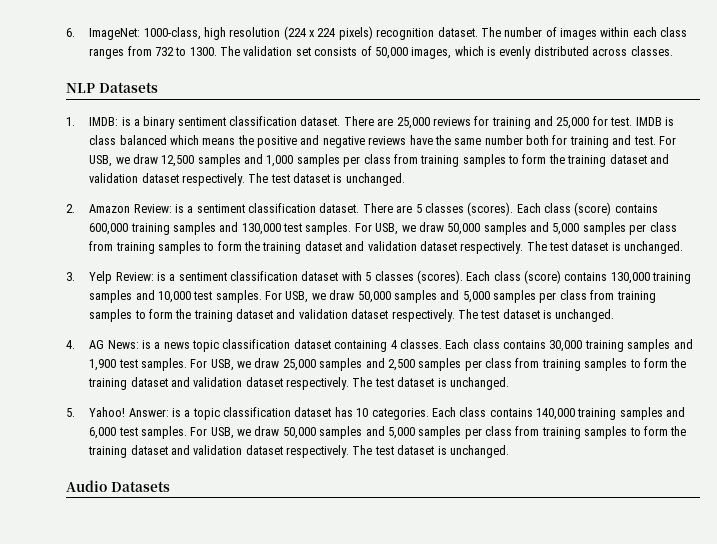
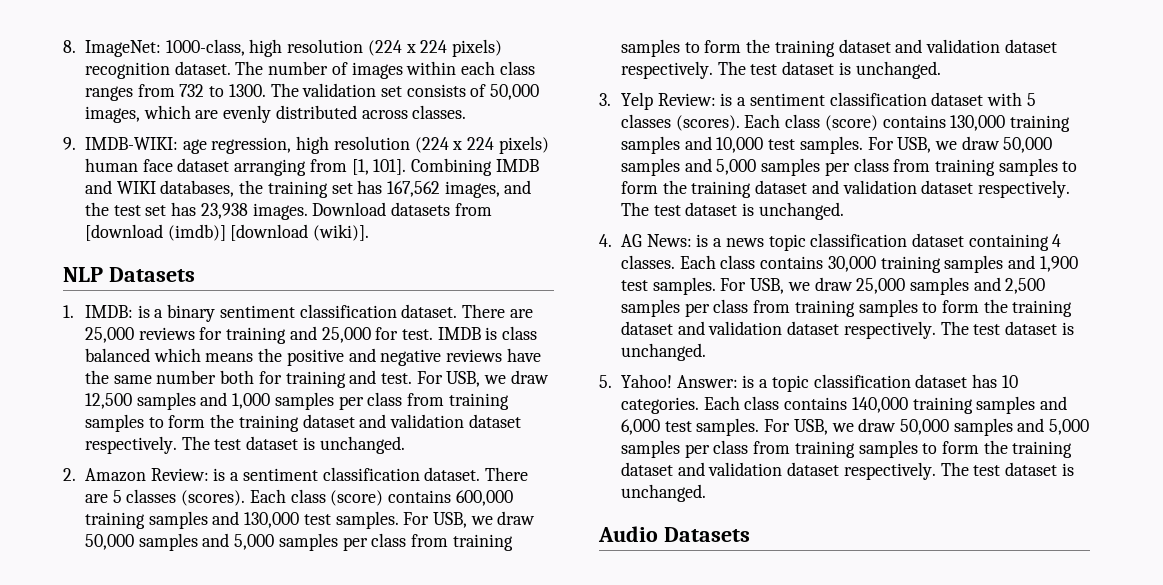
[66,28,75,37] 6. -> [63,40,76,53] 8.
[487,47,497,56] is -> [195,110,219,119] are
(673, 51) none -> [63,136,549,154] [84,158,539,176] [84,180,532,198] [84,202,492,220] [84,224,370,241] // 9. IMDB-WIKI: age regression, high resolution (224 x 224 pixels) human face dataset arranging from [1, 101]. Combining IMDB and WIKI databases, the training set has 167,562 images, and the test set has 23,938 images. Download datasets from [download (imdb)] [download (wiki)].

